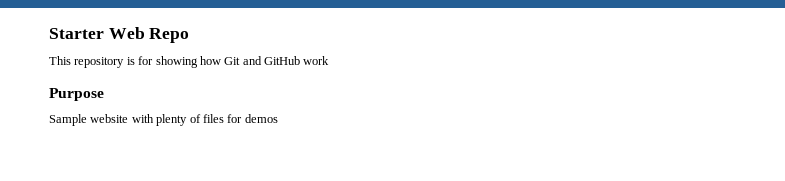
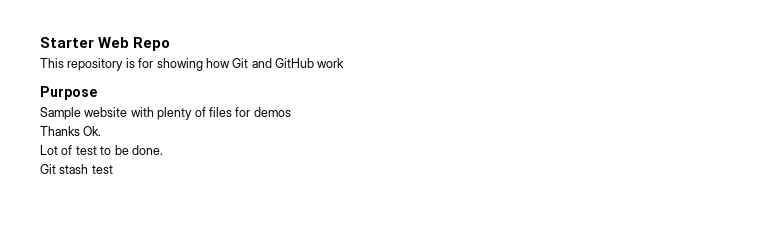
(278, 118) none -> [40,126,102,136] [40,145,163,155] [40,164,113,174] // Thanks Ok. // Lot of test to be done. // Git stash test

